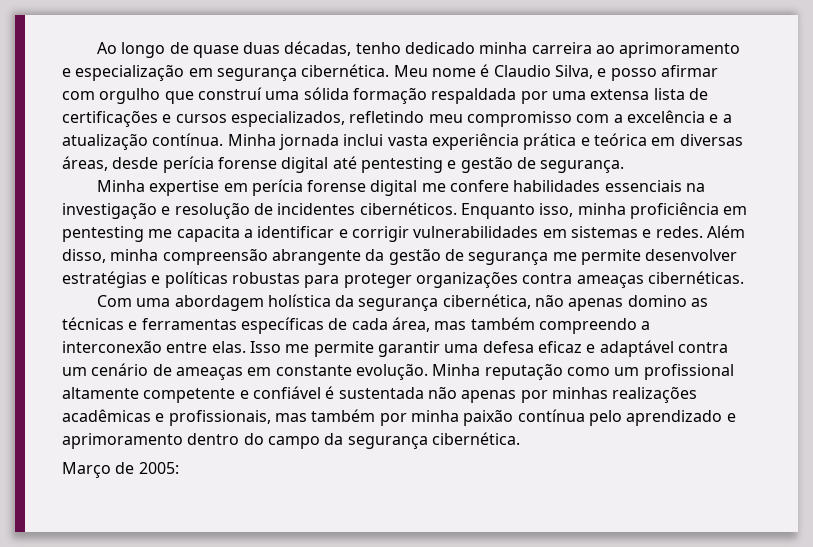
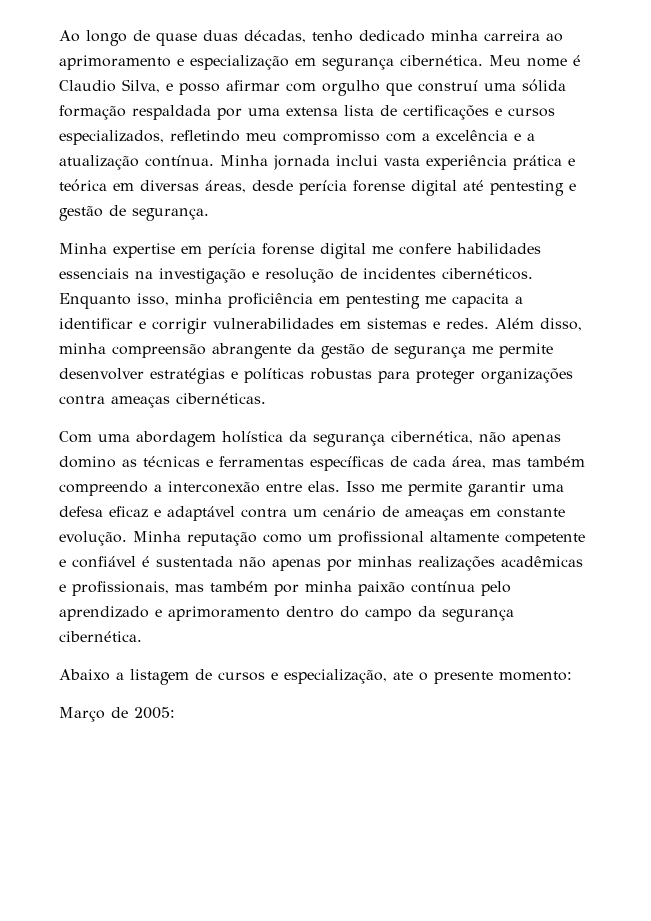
(520, 438) none -> [59,669,572,685] // Abaixo a listagem de cursos e especialização, ate o presente momento:

